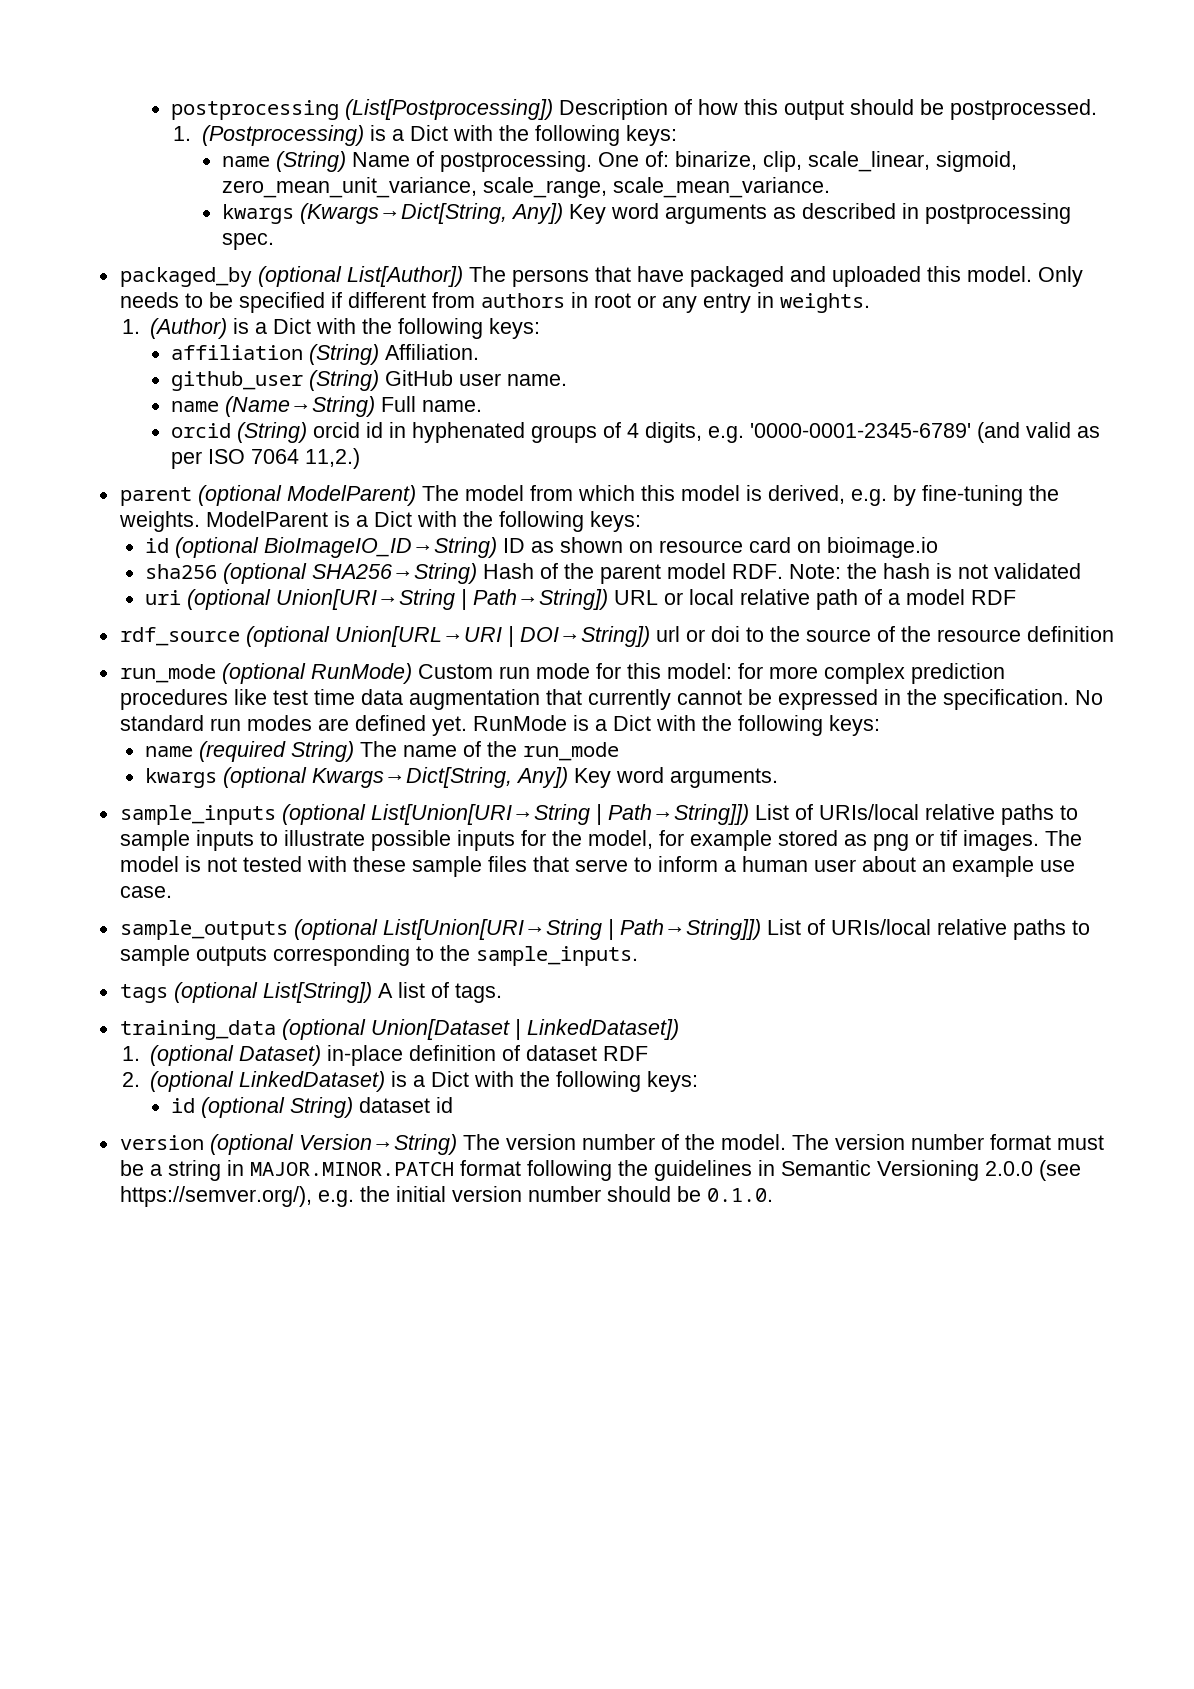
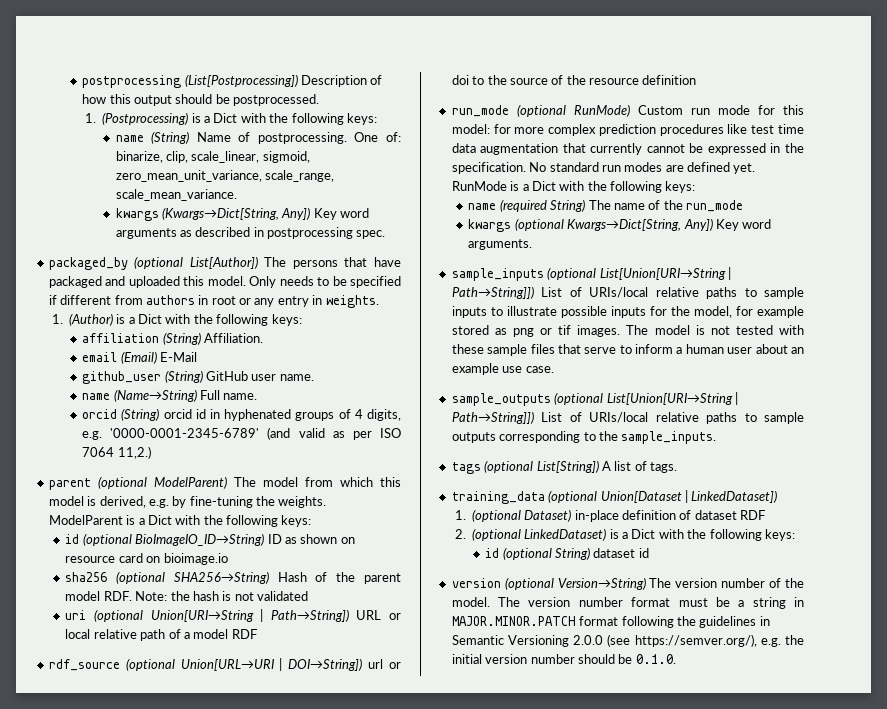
(479, 352) none -> [82,351,197,364] // email (Email) E-Mail

